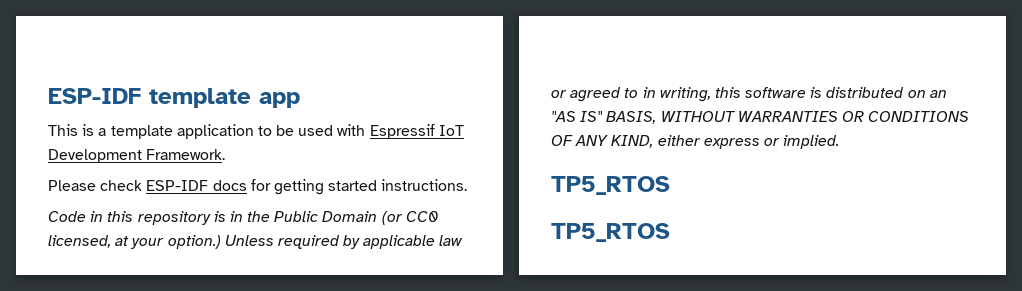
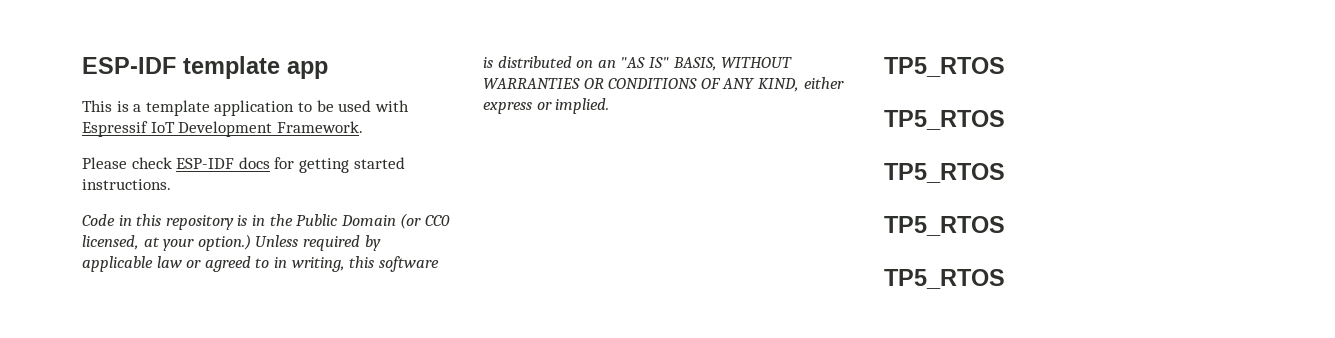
(670, 232) none -> [884,163,1005,183] [884,216,1005,236] [884,269,1005,289] // TP5_RTOS // TP5_RTOS // TP5_RTOS

